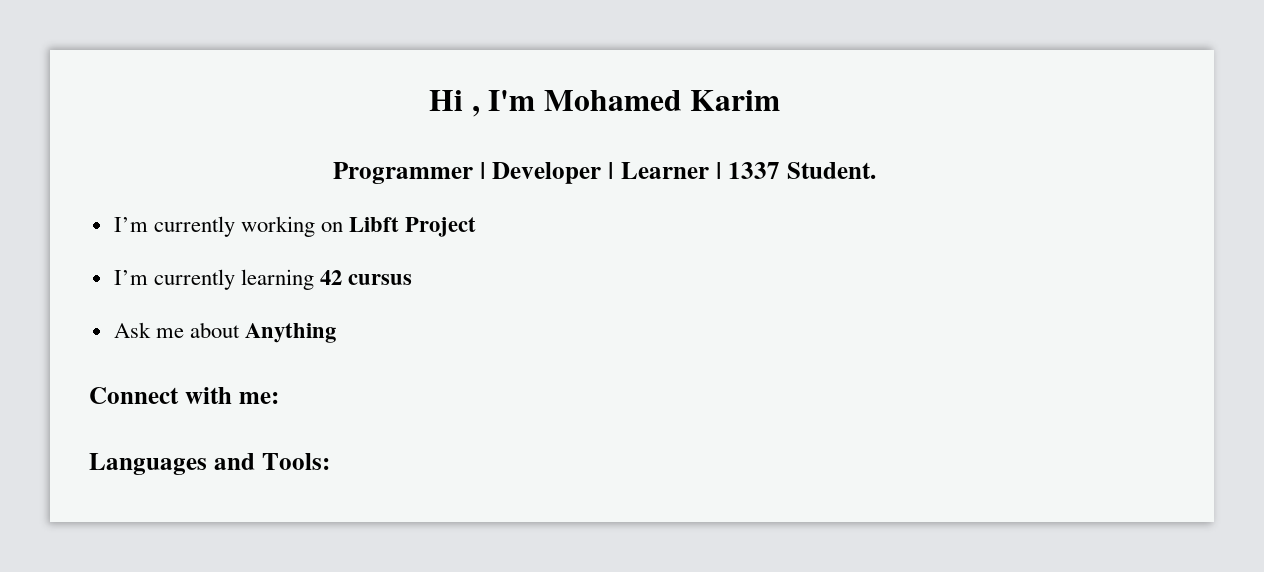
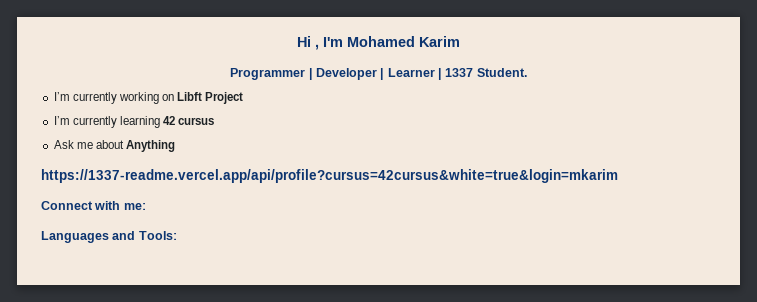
(336, 333) none -> [41,169,618,183] // https://1337-readme.vercel.app/api/profile?cursus=42cursus&white=true&login=mkarim

